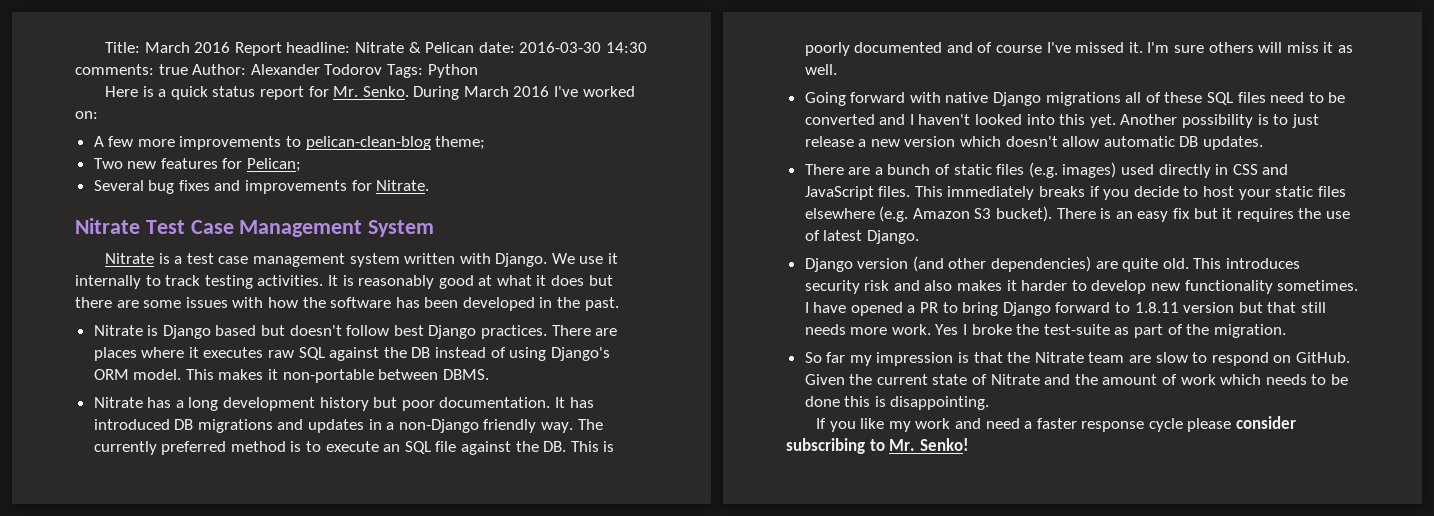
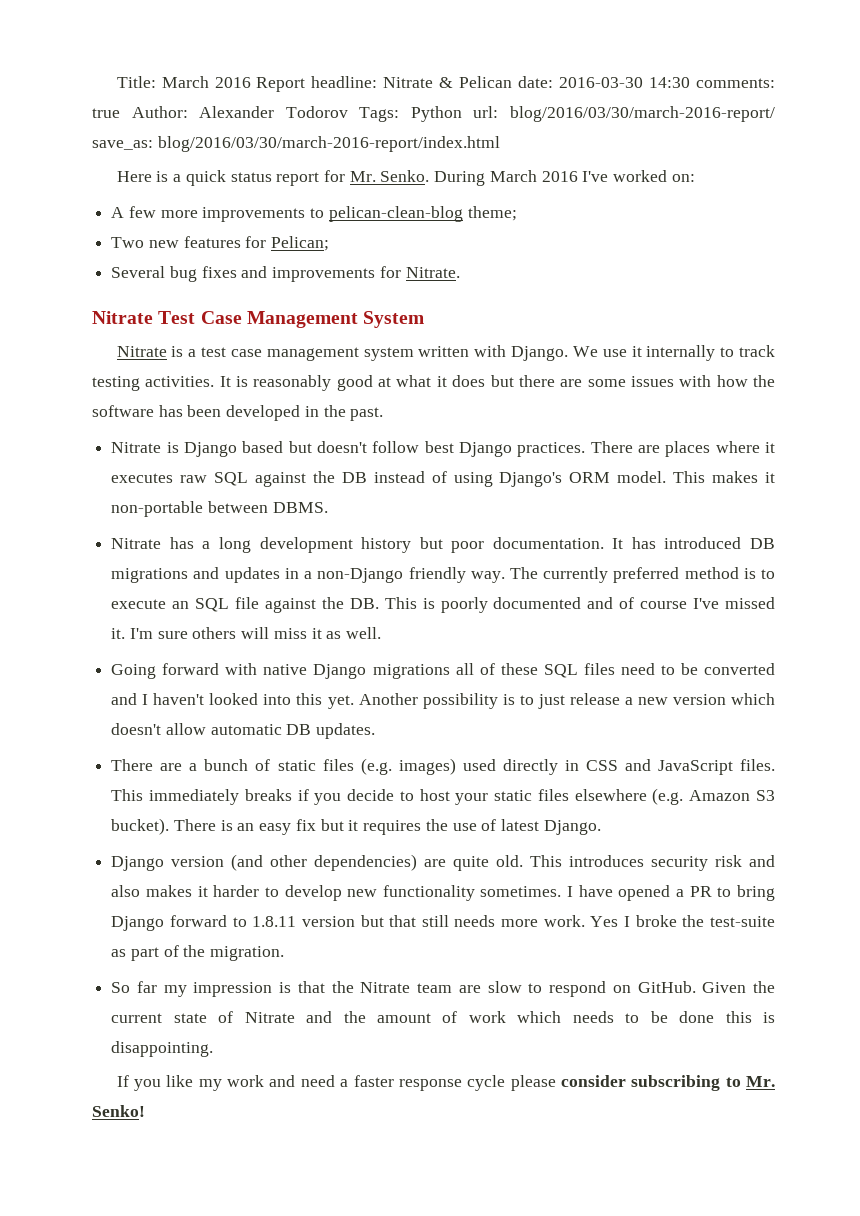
(478, 71) none -> [473,106,775,122] [92,136,500,152] url: blog/2016/03/30/march-2016-report/ save_as: blog/2016/03/30/march-2016-report/index.html

